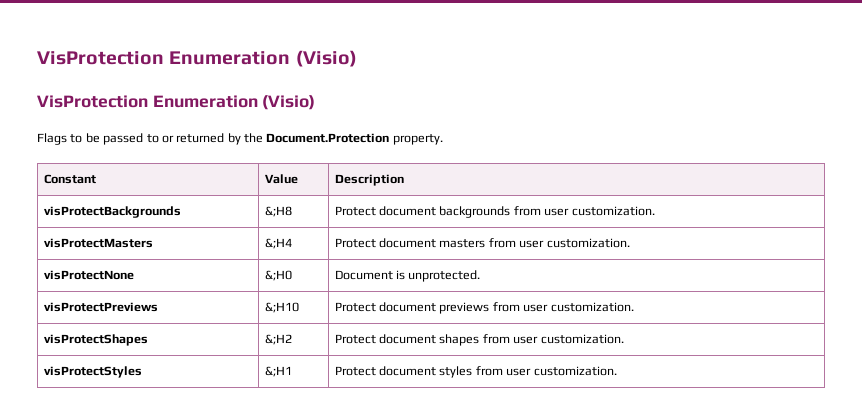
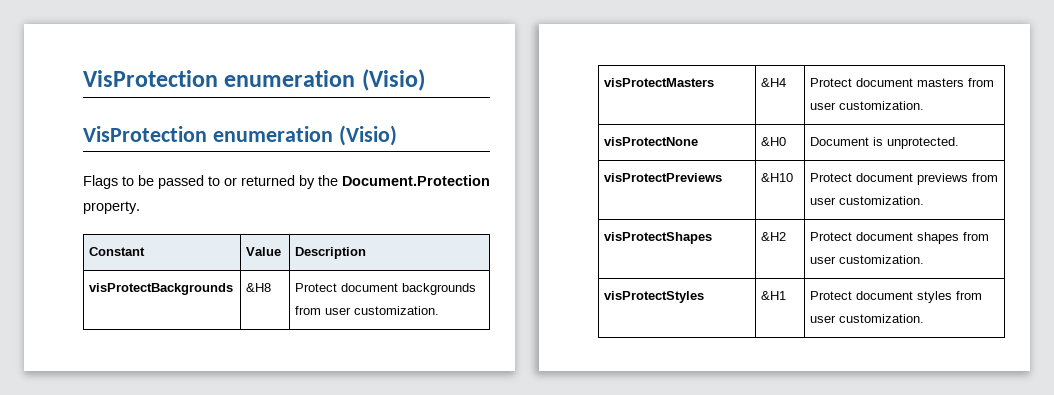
[37,51,291,65] VisProtection Enumeration -> [83,70,356,87] VisProtection enumeration
[152,95,258,108] Enumeration -> [212,126,333,142] enumeration
[264,206,292,217] &;H8 -> [246,283,272,292] &H8
[264,238,292,249] &;H4 -> [761,78,787,87] &H4
[264,270,292,281] &;H0 -> [761,137,787,146] &H0
[264,302,299,313] &;H10 -> [761,173,794,182] &H10
[264,334,292,345] &;H2 -> [761,232,787,241] &H2
[264,366,292,377] &;H1 -> [761,291,787,300] &H1

